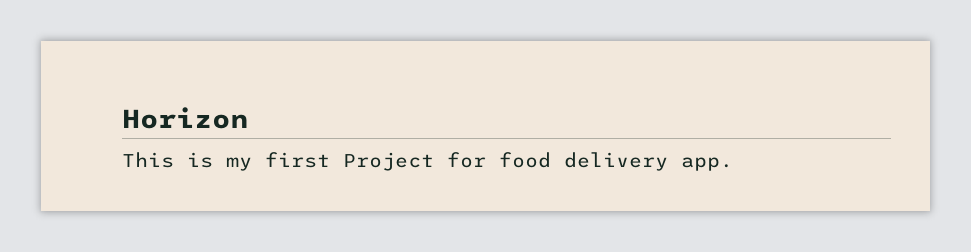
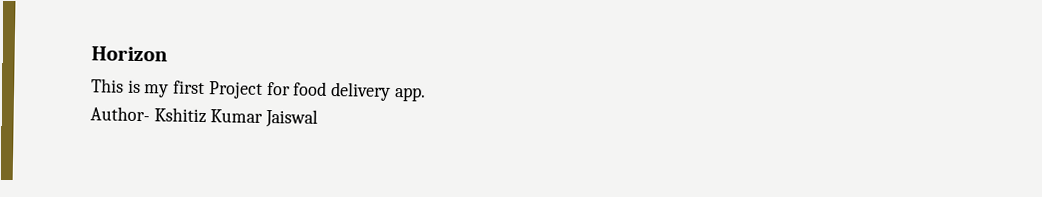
(733, 164) none -> [90,106,319,128] // Author- Kshitiz Kumar Jaiswal

